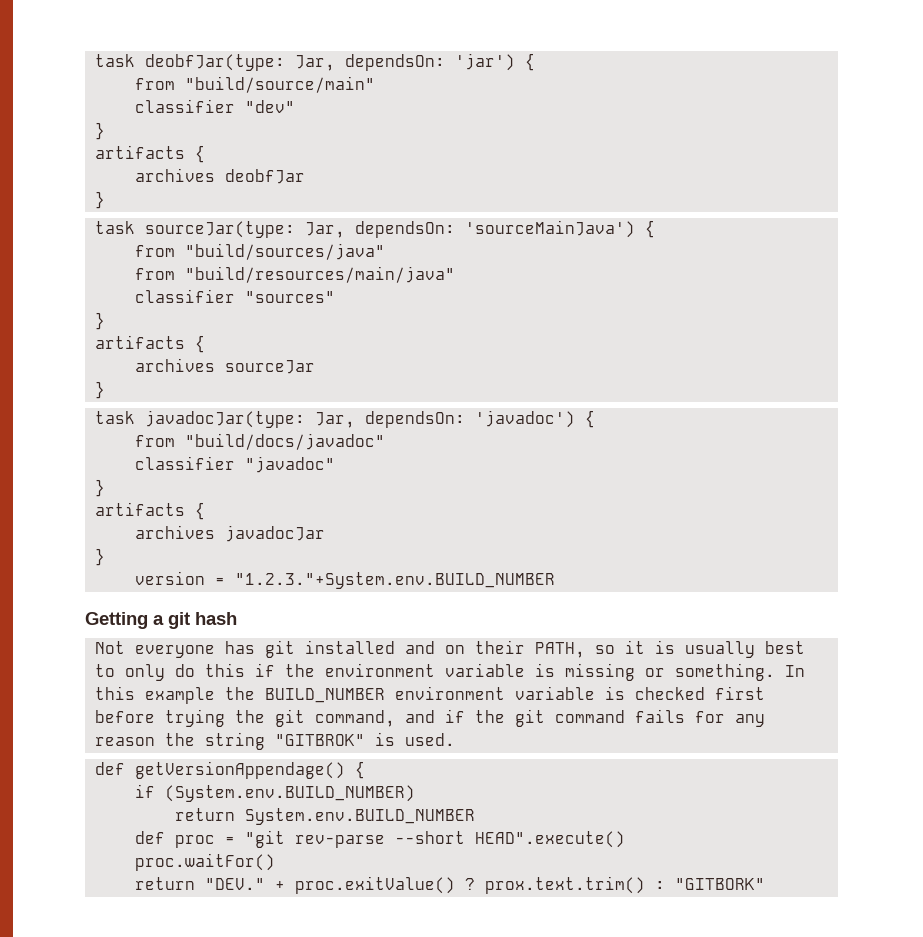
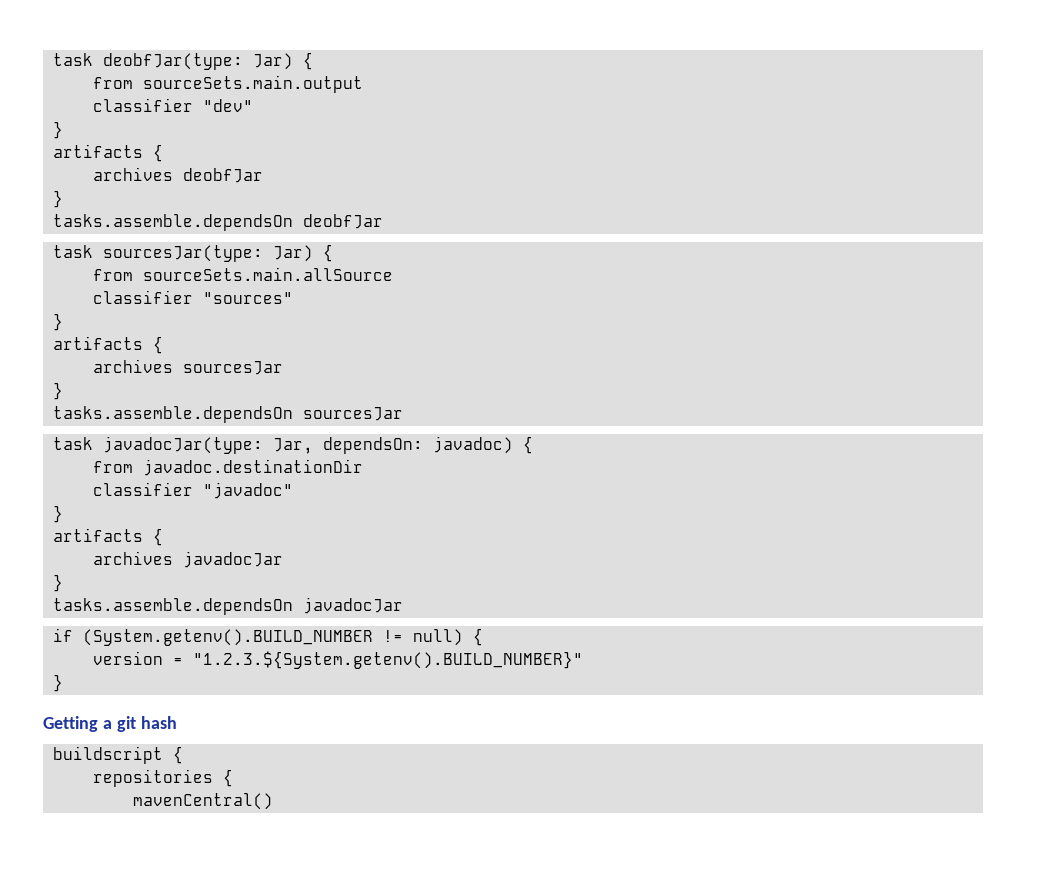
[294,53,535,71] [134,76,375,93] Jar, dependsOn: 'jar') { // from "build/source/main" -> [253,52,314,70] [93,75,364,93] Jar) { // from sourceSets.main.output
[94,220,655,238] [134,243,385,260] [134,266,455,283] // task sourceJar(type: Jar, dependsOn: 'sourceMainJava') { // from "build/sources/java" // from "build/resources/main/java" -> [53,214,384,231] [53,244,334,262] [93,267,394,281] // tasks.assemble.dependsOn deobfJar // task sourcesJar(type: Jar) { // from sourceSets.main.allSource
[224,360,315,374] [94,381,105,399] sourceJar // } -> [183,361,284,375] [53,382,64,400] [53,406,404,423] sourcesJar // } // tasks.assemble.dependsOn sourcesJar
[474,410,595,428] [134,433,385,450] 'javadoc') { // from "build/docs/javadoc" -> [433,436,534,454] [93,459,364,476] javadoc) { // from javadoc.destinationDir
(105, 557) none -> [53,597,404,615] [53,628,484,646] // tasks.assemble.dependsOn javadocJar // if (System.getenv().BUILD_NUMBER != null) {
[234,572,555,589] "1.2.3."+System.env.BUILD_NUMBER -> [193,651,584,669] [53,674,64,692] "1.2.3.${System.getenv().BUILD_NUMBER}" // }
[94,640,805,658] [94,663,805,681] [94,686,765,704] [94,709,765,727] [94,732,455,750] [94,761,365,779] [134,784,415,802] [174,808,475,825] [134,830,625,848] [134,853,275,871] [134,876,765,894] Not everyone has git installed and on their PATH, so it is usually best to only do this if the environment variable is missing or something. In this example the BUILD_NUMBER environment variable is checked first before trying the git command, and if the git command fails for any reason the string "GITBROK" is used. // def getVersionAppendage() { // if (System.env.BUILD_NUMBER) // return System.env.BUILD_NUMBER // def proc = "git rev-parse --short HEAD".execute() // proc.waitFor() // return "DEV." + proc.exitValue() ? prox.text.trim() : "GITBORK" -> [53,746,184,764] [93,769,234,787] [133,793,274,810] buildscript { // repositories { // mavenCentral()

